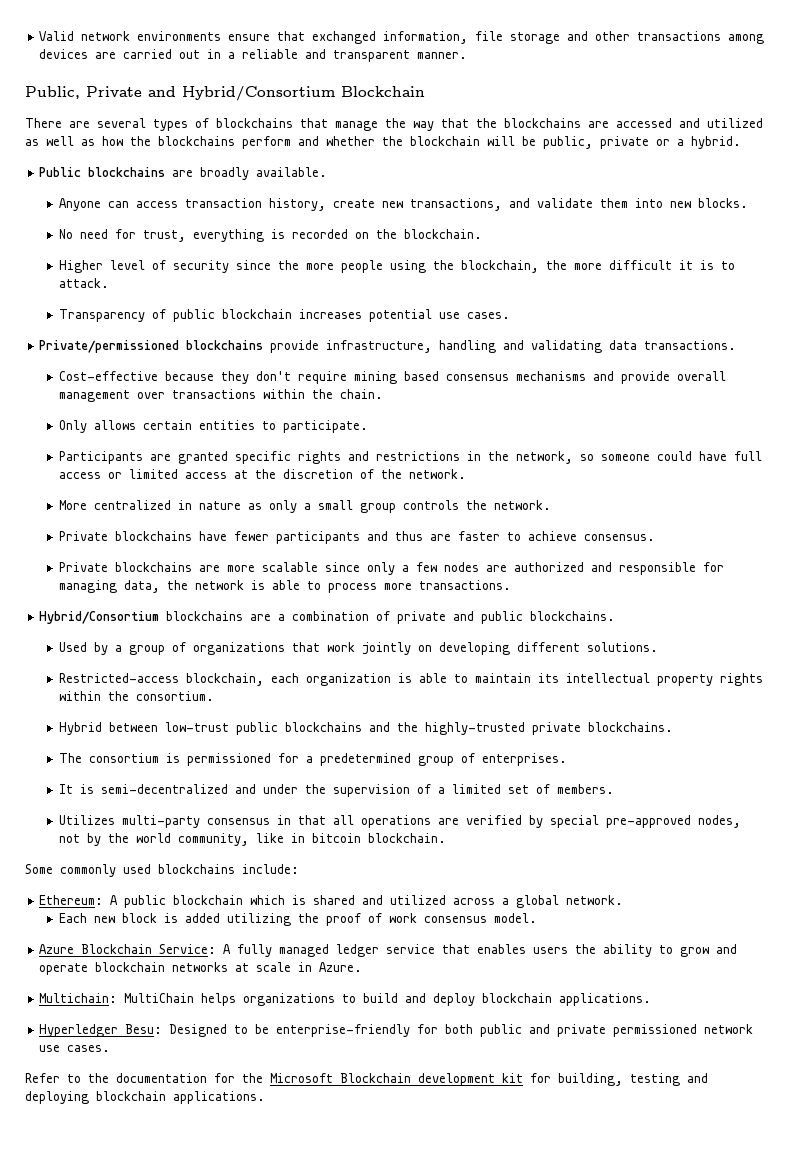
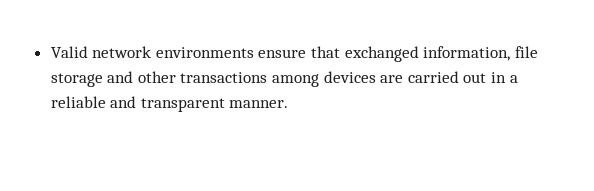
[25,86,425,101] [25,118,763,131] [25,136,741,149] [39,167,328,180] [58,198,748,211] [58,229,482,242] [58,260,735,273] [58,278,109,288] [58,309,510,322] [39,340,737,353] [58,371,726,384] [58,389,383,402] [58,420,368,433] [58,451,762,464] [58,469,466,479] [58,500,551,513] [58,531,655,544] [58,562,724,575] [58,580,511,593] [39,611,616,624] [58,642,658,655] [58,673,763,686] [58,691,214,701] [58,722,673,735] [58,753,567,766] [58,784,614,797] [58,815,741,828] [58,833,446,846] [25,864,299,877] [39,895,624,908] [58,913,537,926] [39,944,738,957] [39,962,363,975] [39,993,652,1006] [39,1024,754,1037] [39,1045,111,1052] [25,1073,708,1086] [25,1091,265,1104] // Public, Private and Hybrid/Consortium Blockchain // There are several types of blockchains that manage the way that the blockchains are accessed and utilized as well as how the blockchains perform and whether the blockchain will be public, private or a hybrid. // Public blockchains are broadly available. // Anyone can access transaction history, create new transactions, and validate them into new blocks. // No need for trust, everything is recorded on the blockchain. // Higher level of security since the more people using the blockchain, the more difficult it is to attack. // Transparency of public blockchain increases potential use cases. // Private/permissioned blockchains provide infrastructure, handling and validating data transactions. // Cost-effective because they don't require mining based consensus mechanisms and provide overall management over transactions within the chain. // Only allows certain entities to participate. // Participants are granted specific rights and restrictions in the network, so someone could have full access or limited access at the discretion of the network. // More centralized in nature as only a small group controls the network. // Private blockchains have fewer participants and thus are faster to achieve consensus. // Private blockchains are more scalable since only a few nodes are authorized and responsible for managing data, the network is able to process more transactions. // Hybrid/Consortium blockchains are a combination of private and public blockchains. // Used by a group of organizations that work jointly on developing different solutions. // Restricted-access blockchain, each organization is able to maintain its intellectual property rights within the consortium. // Hybrid between low-trust public blockchains and the highly-trusted private blockchains. // The consortium is permissioned for a predetermined group of enterprises. // It is semi-decentralized and under the supervision of a limited set of members. // Utilizes multi-party consensus in that all operations are verified by special pre-approved nodes, not by the world community, like in bitcoin blockchain. // Some commonly used blockchains include: // Ethereum: A public blockchain which is shared and utilized across a global network. // Each new block is added utilizing the proof of work consensus model. // Azure Blockchain Service: A fully managed ledger service that enables users the ability to grow and operate blockchain networks at scale in Azure. // Multichain: MultiChain helps organizations to build and deploy blockchain applications. // Hyperledger Besu: Designed to be enterprise-friendly for both public and private permissioned network use cases. // Refer to the documentation for the Microsoft Blockchain development kit for building, testing and deploying blockchain applications. -> (289, 104) none

